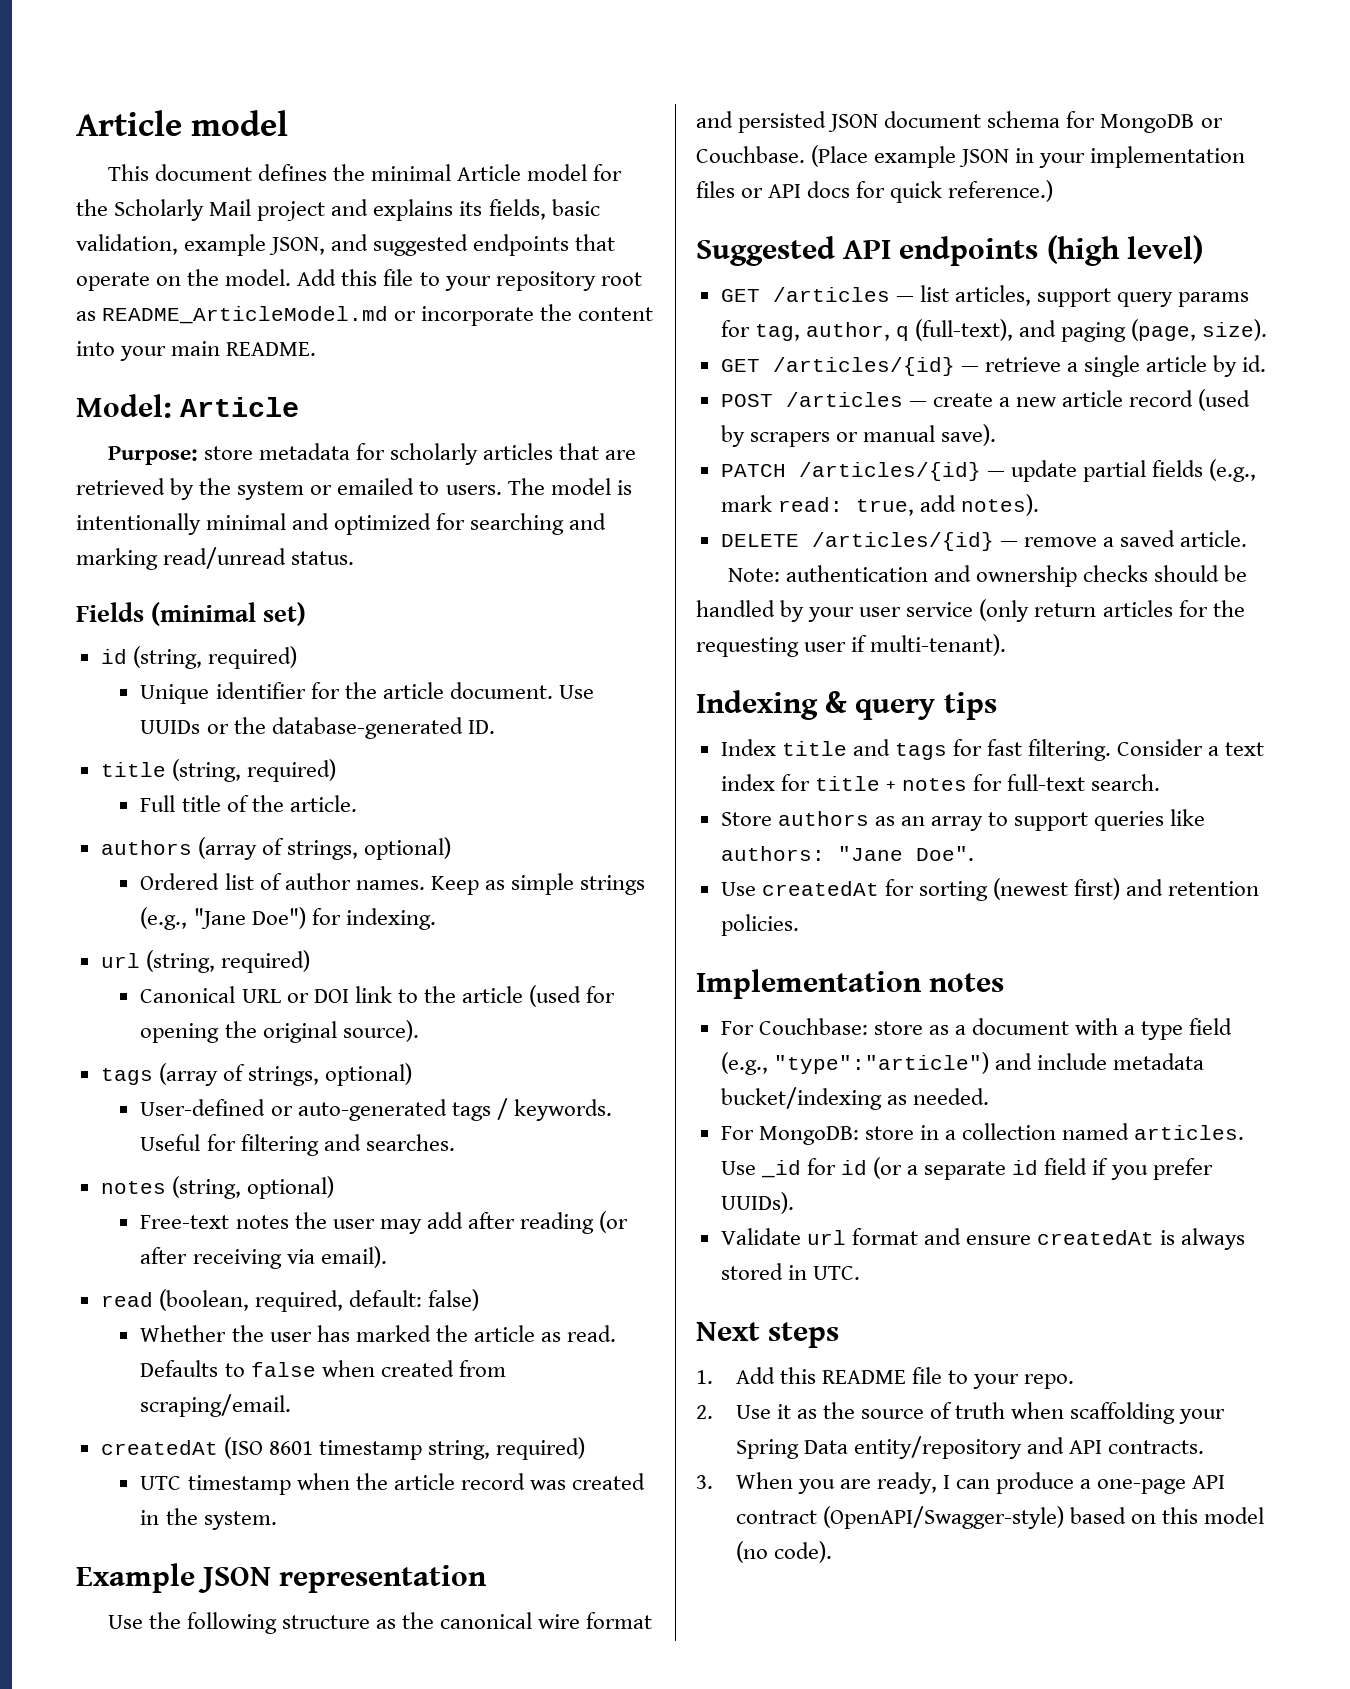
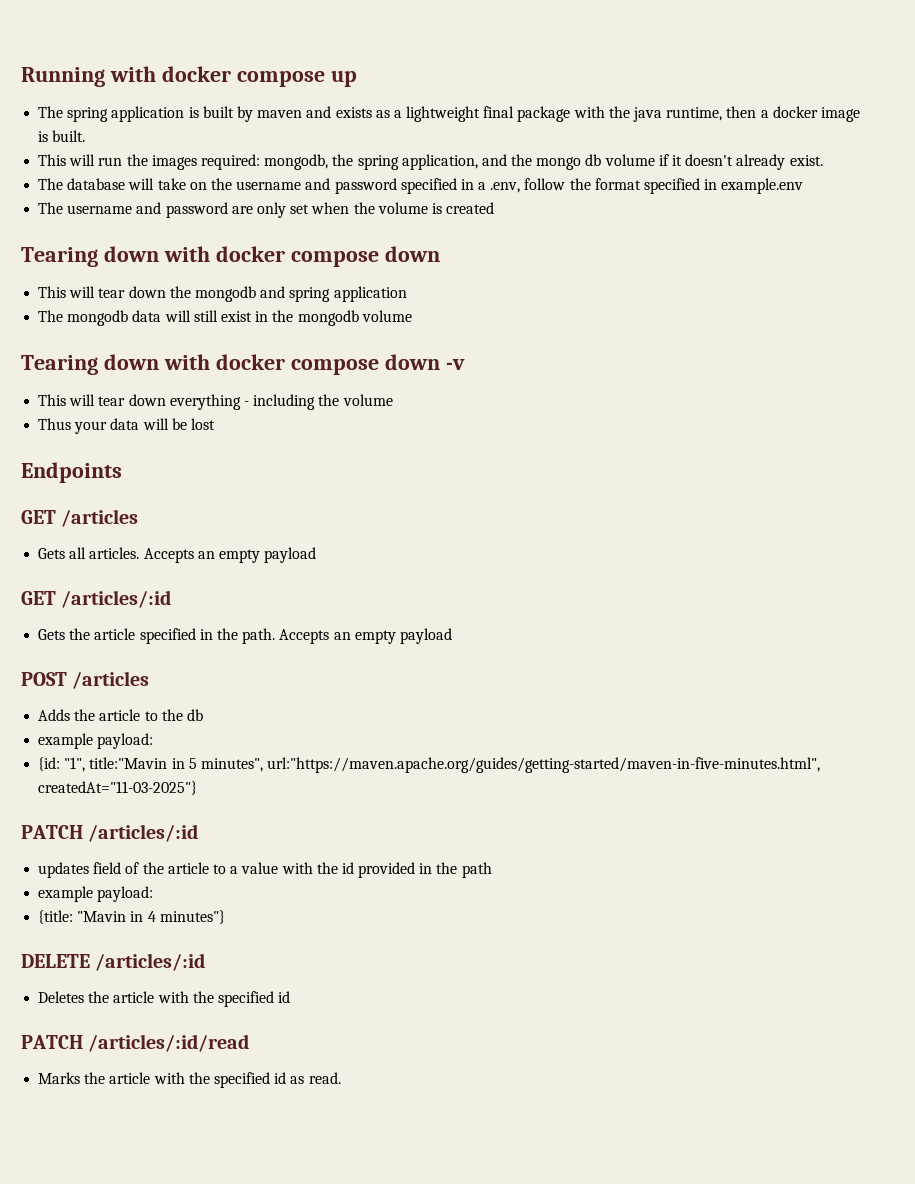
[76,110,289,136] [107,164,623,181] [76,199,600,221] [76,234,616,256] [76,269,642,291] [76,304,654,326] [76,341,317,361] [76,394,300,418] [107,443,637,465] [76,478,632,500] [76,513,607,535] [76,547,355,570] [76,602,307,626] [100,646,297,669] [140,682,594,704] [140,717,495,739] [100,759,336,782] [140,795,357,812] [100,837,452,860] [140,873,646,895] [140,907,436,930] [100,950,310,973] [140,985,616,1007] [140,1020,419,1043] [100,1063,413,1086] [140,1098,612,1121] [140,1134,455,1156] [100,1176,334,1199] [140,1211,629,1234] [140,1246,387,1269] [100,1289,480,1312] [140,1325,617,1342] [140,1360,506,1377] [140,1394,292,1417] [100,1437,586,1460] [140,1473,645,1495] [140,1508,277,1530] [76,1563,488,1593] [107,1612,653,1634] [696,111,1223,133] [696,145,1246,168] [696,180,1054,203] [696,235,1203,266] [720,285,1250,307] [720,319,1268,342] [720,355,1267,377] [720,389,1251,411] [720,424,997,447] [720,459,1257,482] [720,494,1039,516] [720,530,1248,551] [727,565,1248,587] [696,599,1245,622] [696,634,1007,657] [696,690,997,720] [720,739,1265,761] [720,774,1161,791] [720,809,1206,831] [720,846,974,861] [720,878,1260,901] [720,914,799,936] [696,969,1005,999] [720,1018,1233,1040] [720,1052,1205,1075] [720,1087,989,1110] [720,1123,1245,1145] [720,1157,1213,1180] [720,1192,794,1214] [720,1228,1246,1250] [720,1263,860,1280] [696,1322,840,1348] [696,1367,1075,1389] [696,1402,1226,1424] [735,1436,1205,1459] [696,1472,1226,1494] [735,1506,1265,1529] [735,1541,832,1563] Article model // This document defines the minimal Article model for the Scholarly Mail project and explains its fields, basic validation, example JSON, and suggested endpoints that operate on the model. Add this file to your repository root as README_ArticleModel.md or incorporate the content into your main README. // Model: Article // Purpose: store metadata for scholarly articles that are retrieved by the system or emailed to users. The model is intentionally minimal and optimized for searching and marking read/unread status. // Fields (minimal set) // id (string, required) // Unique identifier for the article document. Use UUIDs or the database-generated ID. // title (string, required) // Full title of the article. // authors (array of strings, optional) // Ordered list of author names. Keep as simple strings (e.g., "Jane Doe") for indexing. // url (string, required) // Canonical URL or DOI link to the article (used for opening the original source). // tags (array of strings, optional) // User-defined or auto-generated tags / keywords. Useful for filtering and searches. // notes (string, optional) // Free-text notes the user may add after reading (or after receiving via email). // read (boolean, required, default: false) // Whether the user has marked the article as read. Defaults to false when created from scraping/email. // createdAt (ISO 8601 timestamp string, required) // UTC timestamp when the article record was created in the system. // Example JSON representation // Use the following structure as the canonical wire format and persisted JSON document schema for MongoDB or Couchbase. (Place example JSON in your implementation files or API docs for quick reference.) // Suggested API endpoints (high level) // GET /articles — list articles, support query params for tag, author, q (full-text), and paging (page, size). // GET /articles/{id} — retrieve a single article by id. // POST /articles — create a new article record (used by scrapers or manual save). // PATCH /articles/{id} — update partial fields (e.g., mark read: true, add notes). // DELETE /articles/{id} — remove a saved article. // Note: authentication and ownership checks should be handled by your user service (only return articles for the requesting user if multi-tenant). // Indexing & query tips // Index title and tags for fast filtering. Consider a text index for title + notes for full-text search. // Store authors as an array to support queries like authors: "Jane Doe". // Use createdAt for sorting (newest first) and retention policies. // Implementation notes // For Couchbase: store as a document with a type field (e.g., "type":"article") and include metadata bucket/indexing as needed. // For MongoDB: store in a collection named articles. Use _id for id (or a separate id field if you prefer UUIDs). // Validate url format and ensure createdAt is always stored in UTC. // Next steps // 1. Add this README file to your repo. // 2. Use it as the source of truth when scaffolding your Spring Data entity/repository and API contracts. // 3. When you are ready, I can produce a one-page API contract (OpenAPI/Swagger-style) based on this model (no code). -> [21,66,357,87] [38,106,860,122] [38,130,86,142] [38,154,823,170] [38,178,804,194] [38,202,495,218] [21,246,440,267] [38,286,407,302] [38,310,412,326] [21,354,465,375] [38,394,393,410] [38,418,215,434] [21,462,122,483] [21,509,139,527] [38,547,317,563] [21,590,172,608] [38,628,452,644] [21,671,150,689] [38,709,203,721] [38,733,154,749] [38,757,821,773] [38,781,198,795] [21,824,199,842] [38,862,492,878] [38,886,154,902] [38,910,225,924] [21,953,206,971] [38,991,291,1007] [21,1034,250,1052] [38,1072,341,1088] Running with docker compose up // The spring application is built by maven and exists as a lightweight final package with the java runtime, then a docker image is built. // This will run the images required: mongodb, the spring application, and the mongo db volume if it doesn't already exist. // The database will take on the username and password specified in a .env, follow the format specified in example.env // The username and password are only set when the volume is created // Tearing down with docker compose down // This will tear down the mongodb and spring application // The mongodb data will still exist in the mongodb volume // Tearing down with docker compose down -v // This will tear down everything - including the volume // Thus your data will be lost // Endpoints // GET /articles // Gets all articles. Accepts an empty payload // GET /articles/:id // Gets the article specified in the path. Accepts an empty payload // POST /articles // Adds the article to the db // example payload: // {id: "1", title:"Mavin in 5 minutes", url:"https://maven.apache.org/guides/getting-started/maven-in-five-minutes.html", createdAt="11-03-2025"} // PATCH /articles/:id // updates field of the article to a value with the id provided in the path // example payload: // {title: "Mavin in 4 minutes"} // DELETE /articles/:id // Deletes the article with the specified id // PATCH /articles/:id/read // Marks the article with the specified id as read.

